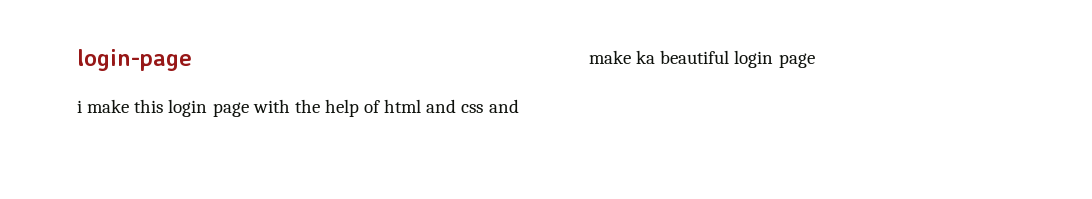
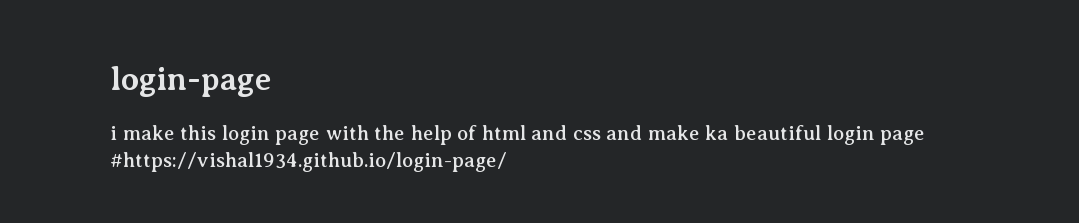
(815, 60) none -> [110,152,507,172] #https://vishal1934.github.io/login-page/

